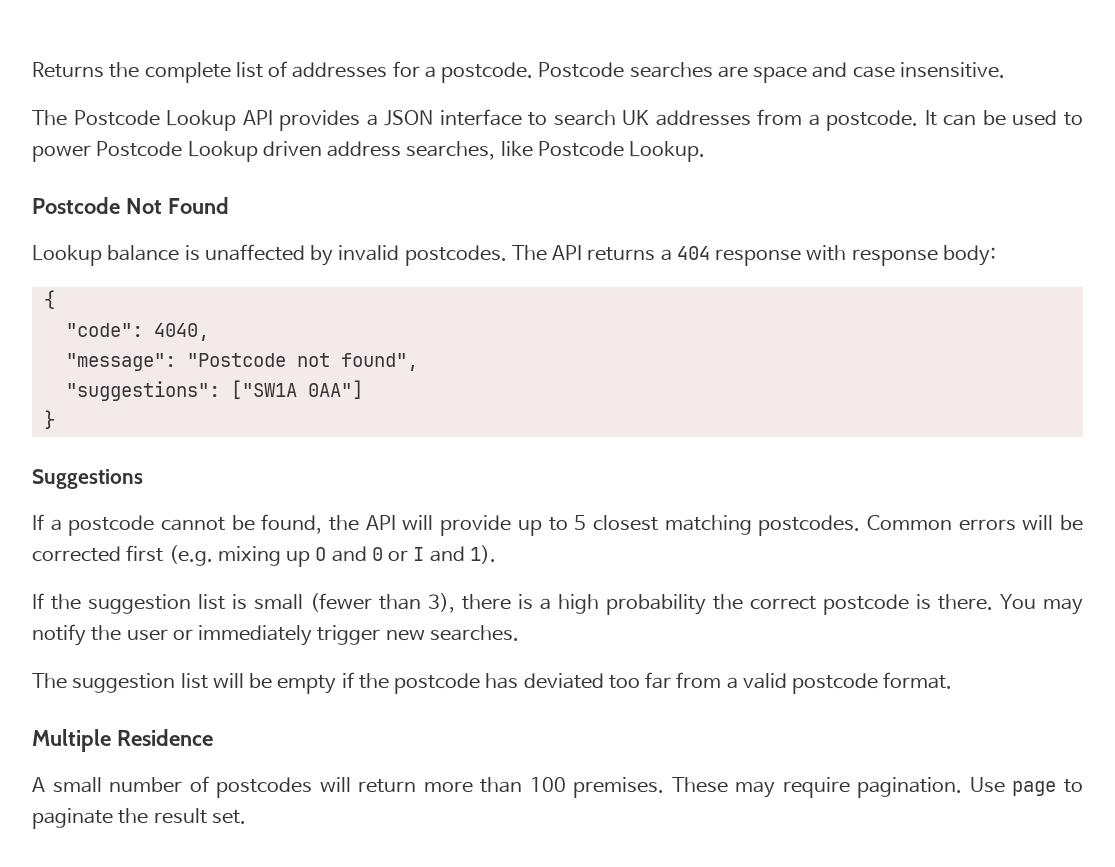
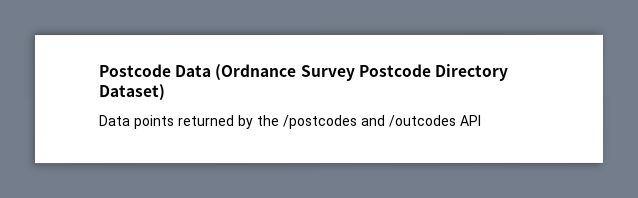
[32,61,1005,83] [32,109,1083,131] [32,141,706,162] [32,197,229,214] [32,244,996,266] [43,290,55,309] [65,323,209,341] [65,353,418,371] [65,380,363,401] [43,410,55,429] [32,469,143,489] [32,514,1084,536] [32,545,496,567] [32,593,1083,615] [32,624,519,646] [32,672,953,694] [32,729,213,752] [32,776,1083,798] [32,808,246,829] Returns the complete list of addresses for a postcode. Postcode searches are space and case insensitive. // The Postcode Lookup API provides a JSON interface to search UK addresses from a postcode. It can be used to power Postcode Lookup driven address searches, like Postcode Lookup. // Postcode Not Found // Lookup balance is unaffected by invalid postcodes. The API returns a 404 response with response body: // { // "code": 4040, // "message": "Postcode not found", // "suggestions": ["SW1A 0AA"] // } // Suggestions // If a postcode cannot be found, the API will provide up to 5 closest matching postcodes. Common errors will be corrected first (e.g. mixing up O and 0 or I and 1). // If the suggestion list is small (fewer than 3), there is a high probability the correct postcode is there. You may notify the user or immediately trigger new searches. // The suggestion list will be empty if the postcode has deviated too far from a valid postcode format. // Multiple Residence // A small number of postcodes will return more than 100 premises. These may require pagination. Use page to paginate the result set. -> [98,63,508,82] [98,84,166,102] [99,114,482,130] Postcode Data (Ordnance Survey Postcode Directory Dataset) // Data points returned by the /postcodes and /outcodes API

